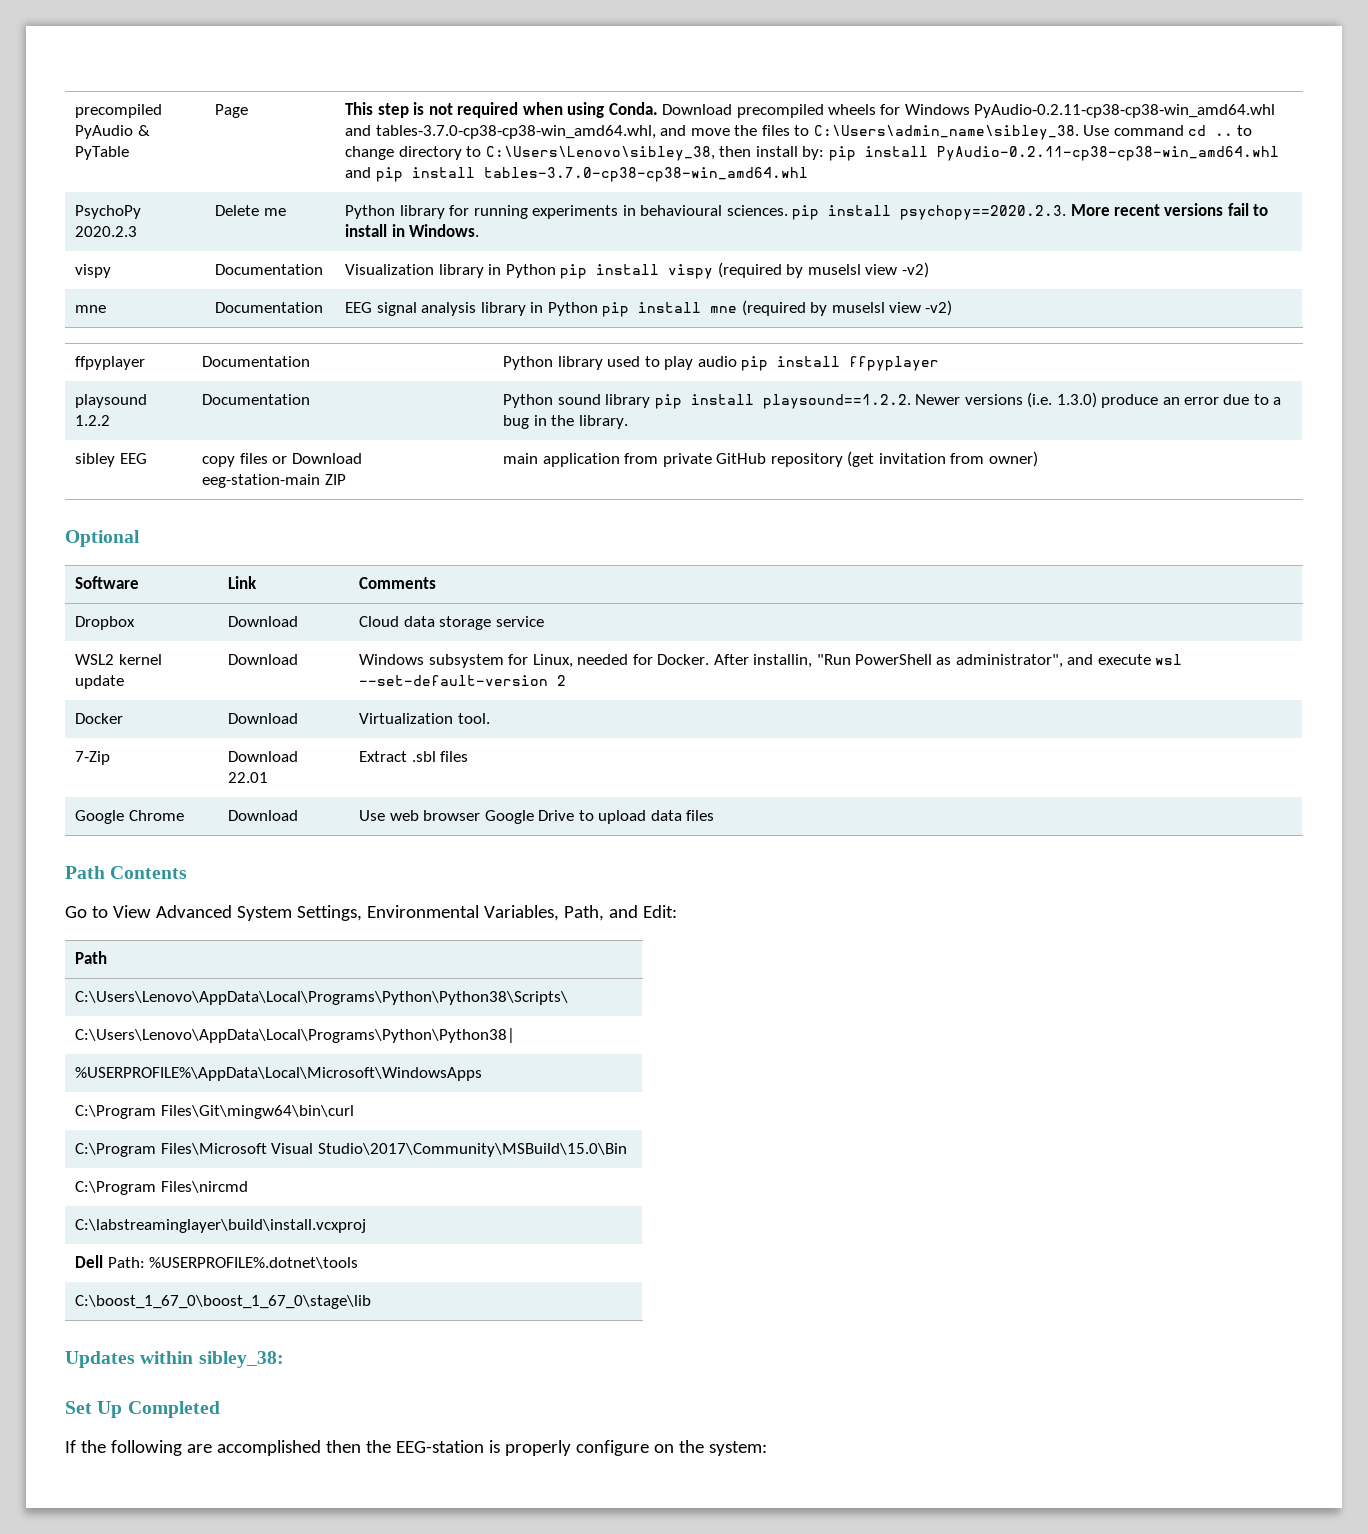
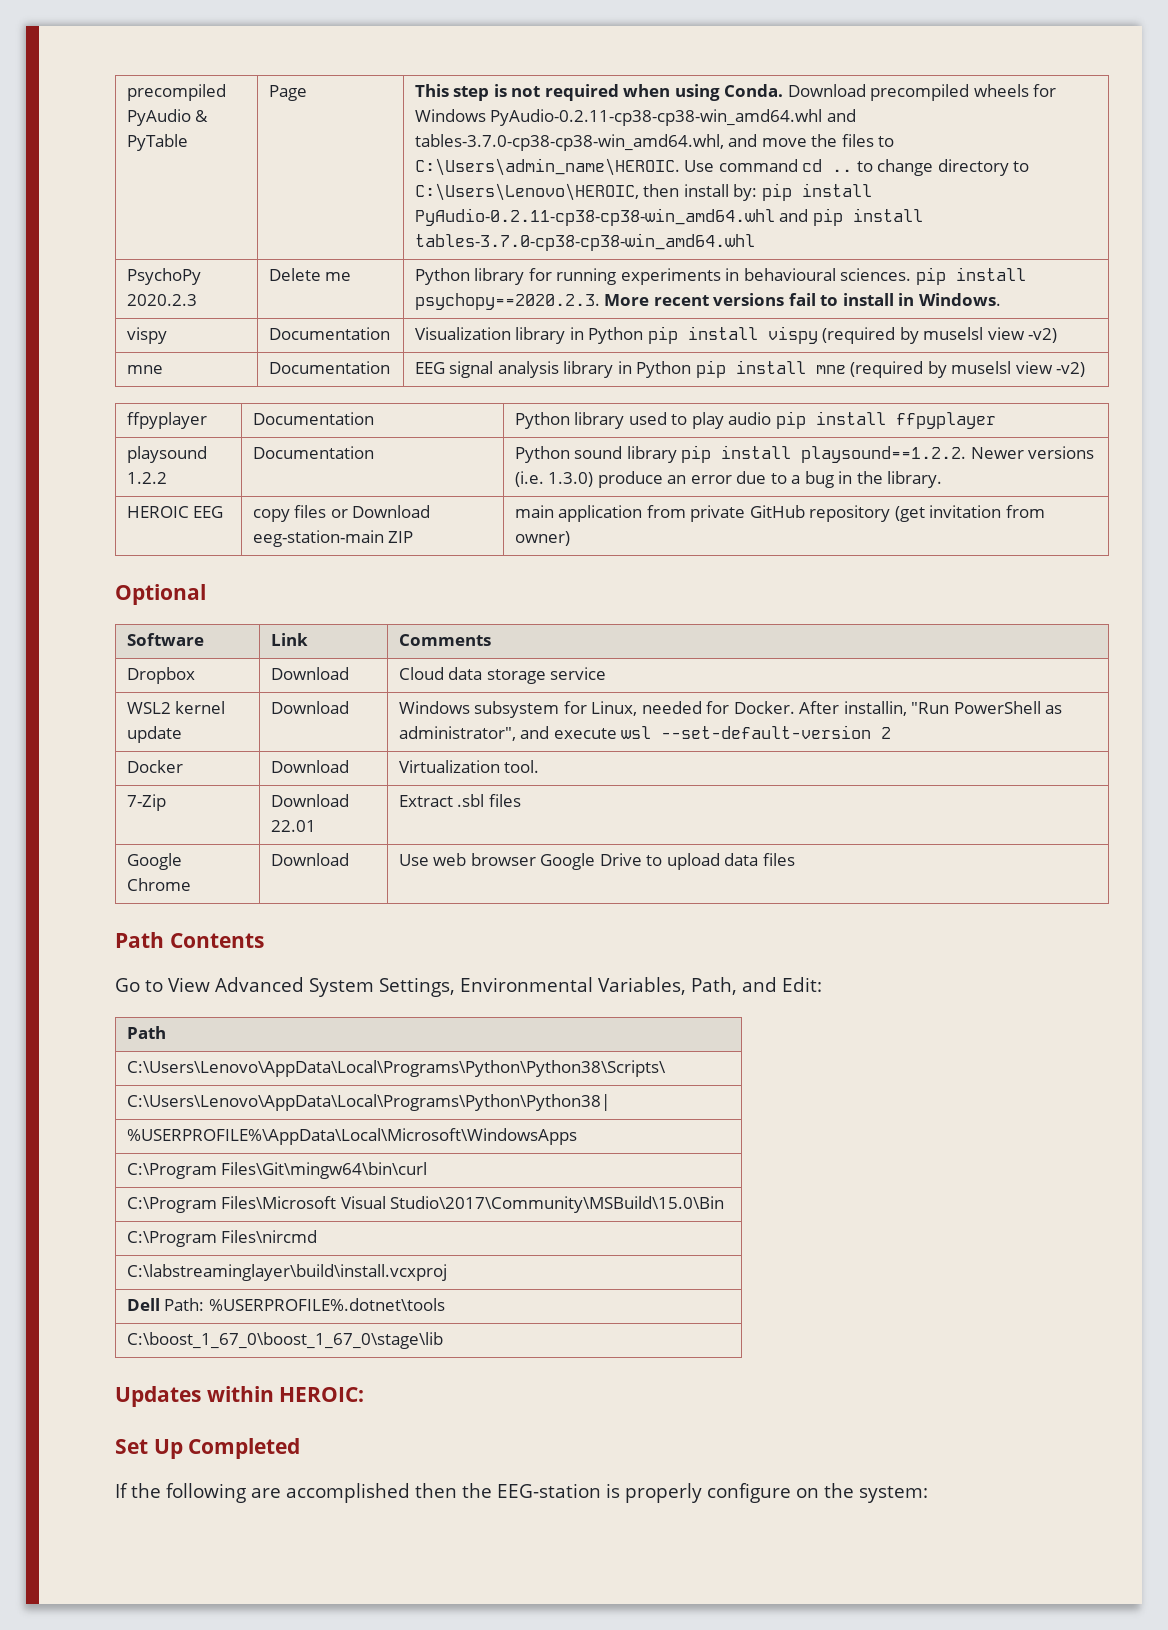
[813,125,1079,140] C:\Users\admin_name\sibley_38. -> [414,158,680,176] C:\Users\admin_name\HEROIC.
[485,146,715,161] C:\Users\Lenovo\sibley_38, -> [414,183,639,201] C:\Users\Lenovo\HEROIC,
[75,453,116,467] sibley -> [126,506,189,518] HEROIC
[198,1351,284,1368] sibley_38: -> [279,1387,365,1402] HEROIC:

